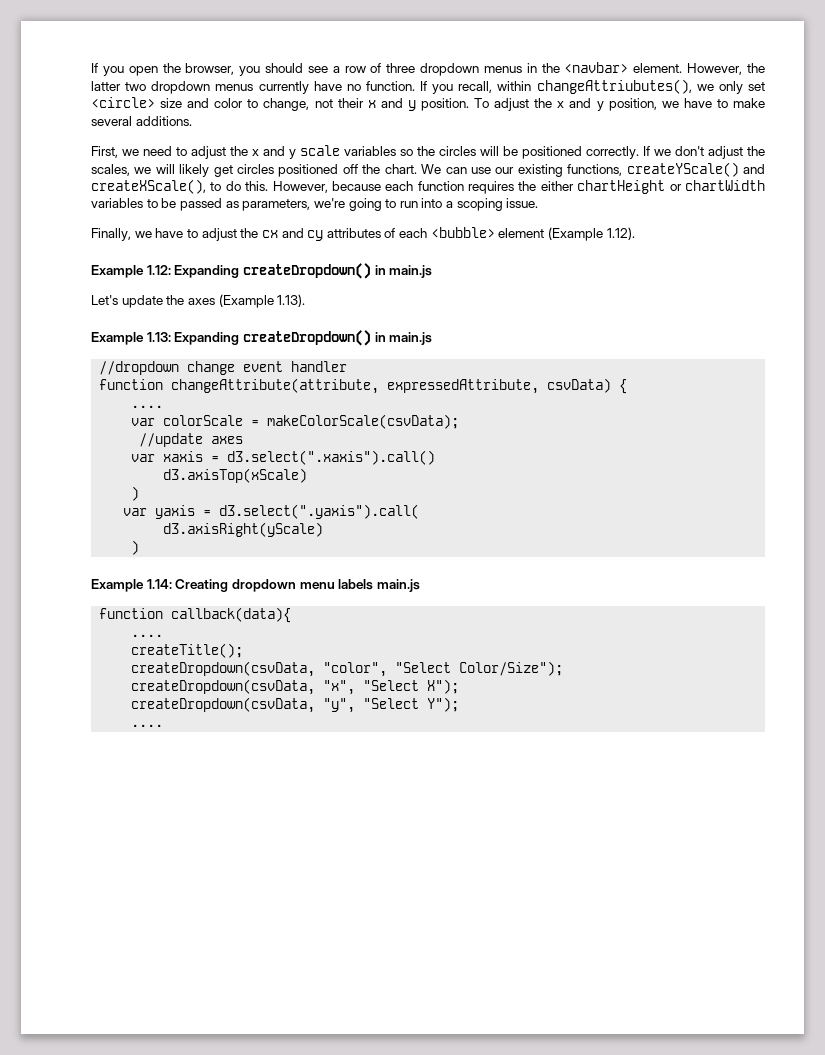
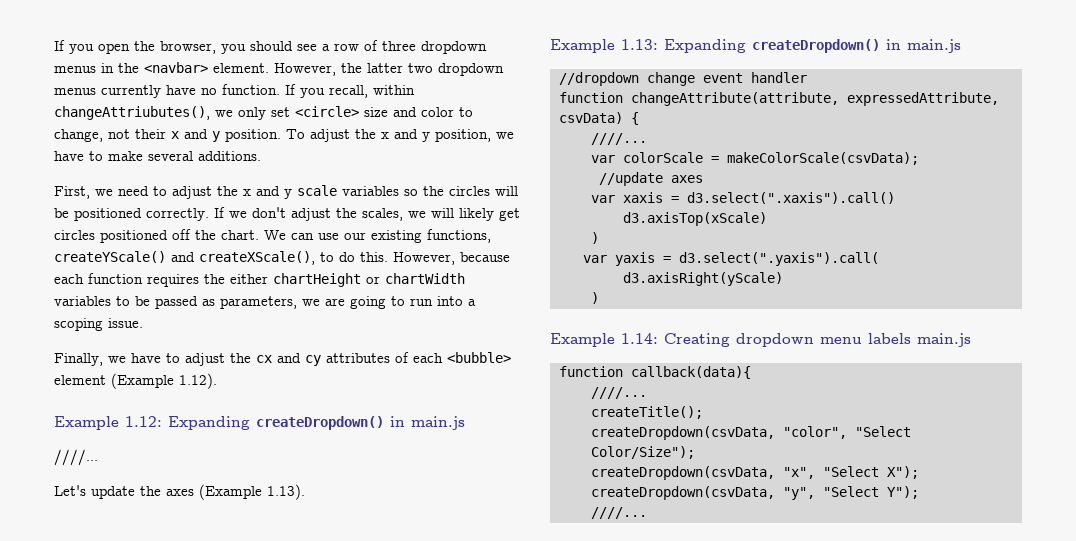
[313,198,345,208] we're -> [302,298,345,306] we are
(433, 271) none -> [54,449,98,466] // ////...
[131,405,164,408] .... -> [590,133,647,145] ////...
[131,634,164,637] .... -> [590,387,647,399] ////...
[131,724,164,727] .... -> [590,507,647,519] ////...

